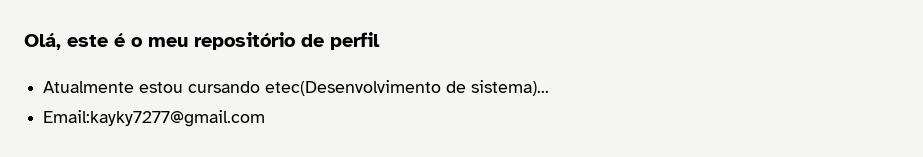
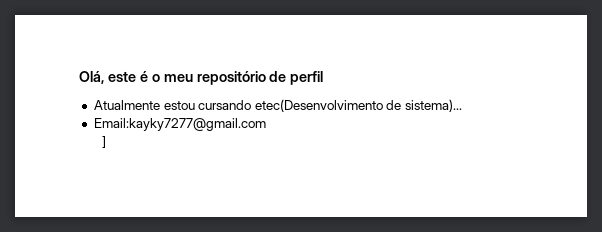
(266, 118) none -> [102,136,107,148] // ]

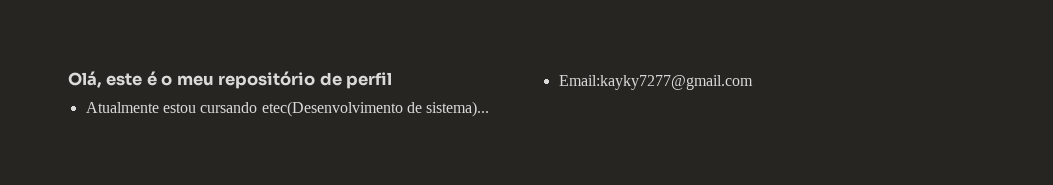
[102,136,107,148] // ] -> (753, 82) none

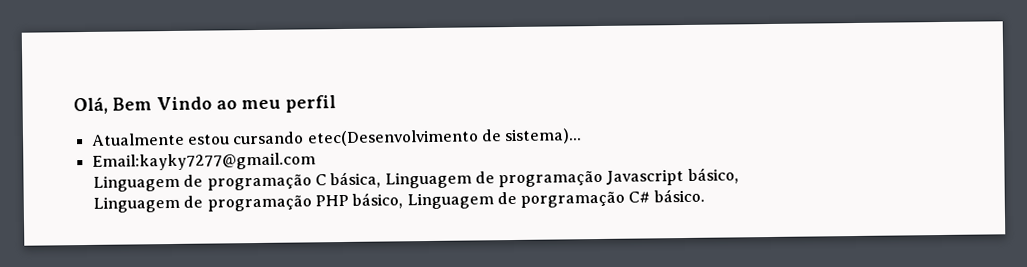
[106,71,342,89] este é o meu repositório de -> [112,96,281,111] Bem Vindo ao meu
(753, 82) none -> [92,167,739,192] [92,188,705,213] // Linguagem de programação C básica, Linguagem de programação Javascript básico, // Linguagem de programação PHP básico, Linguagem de porgramação C# básico.

